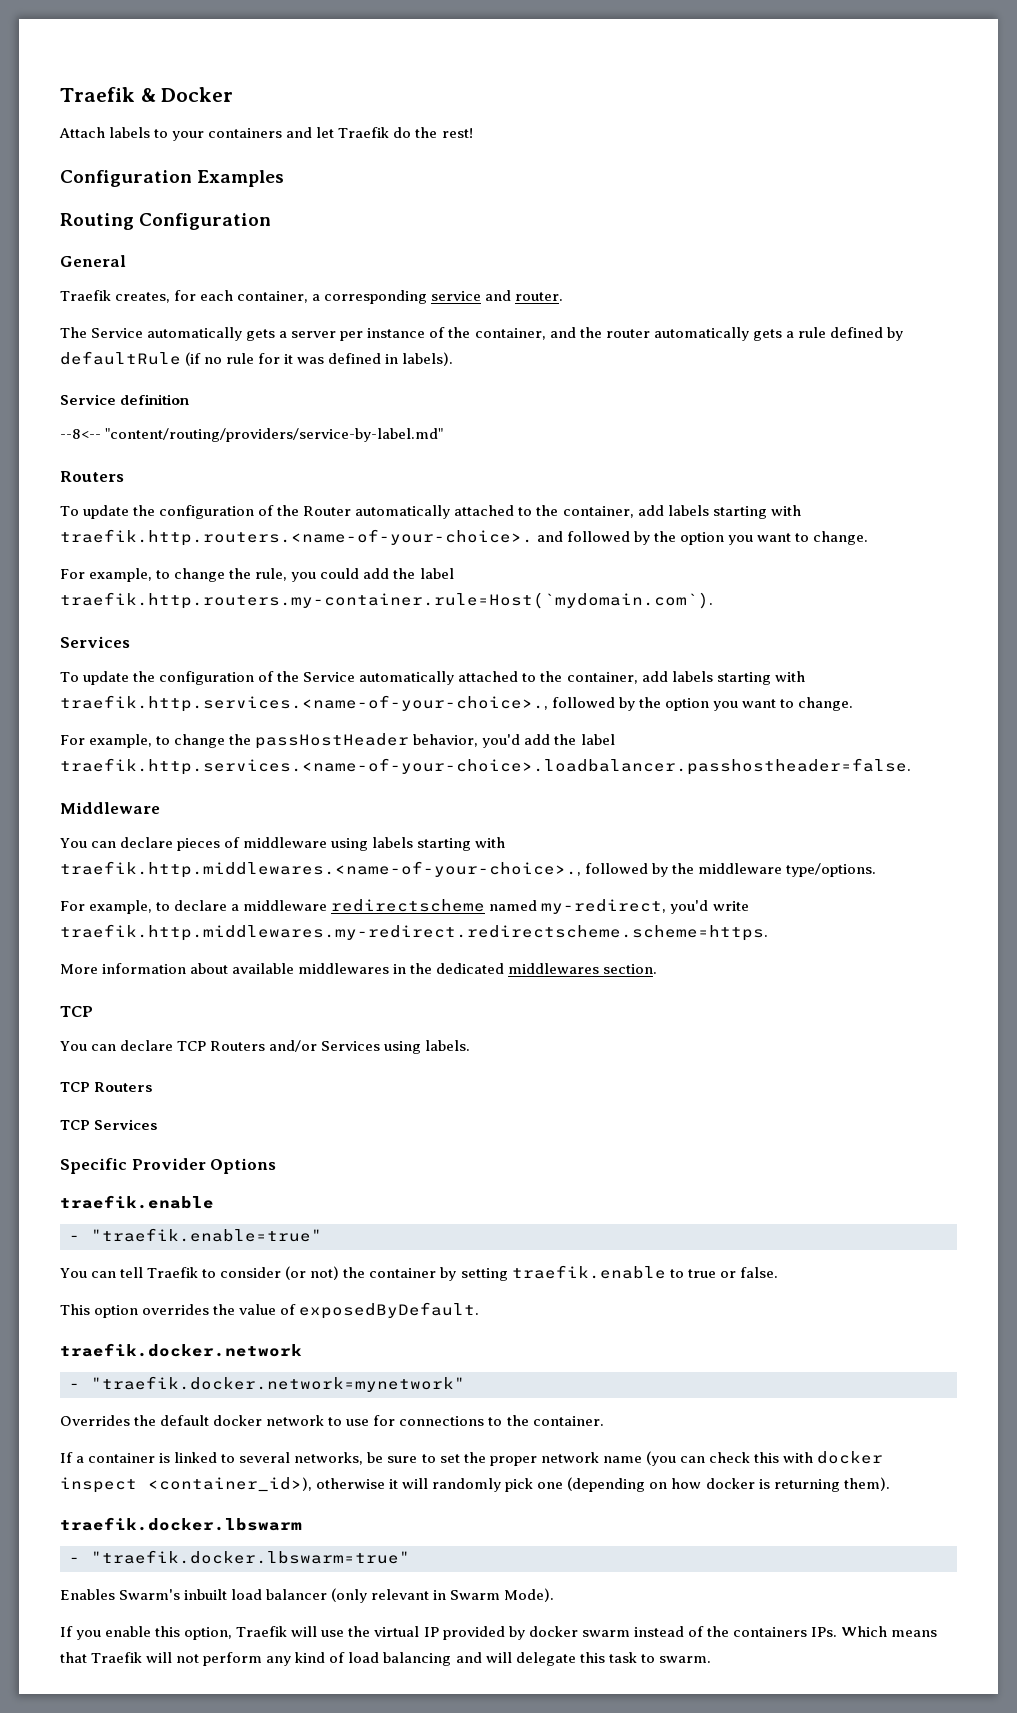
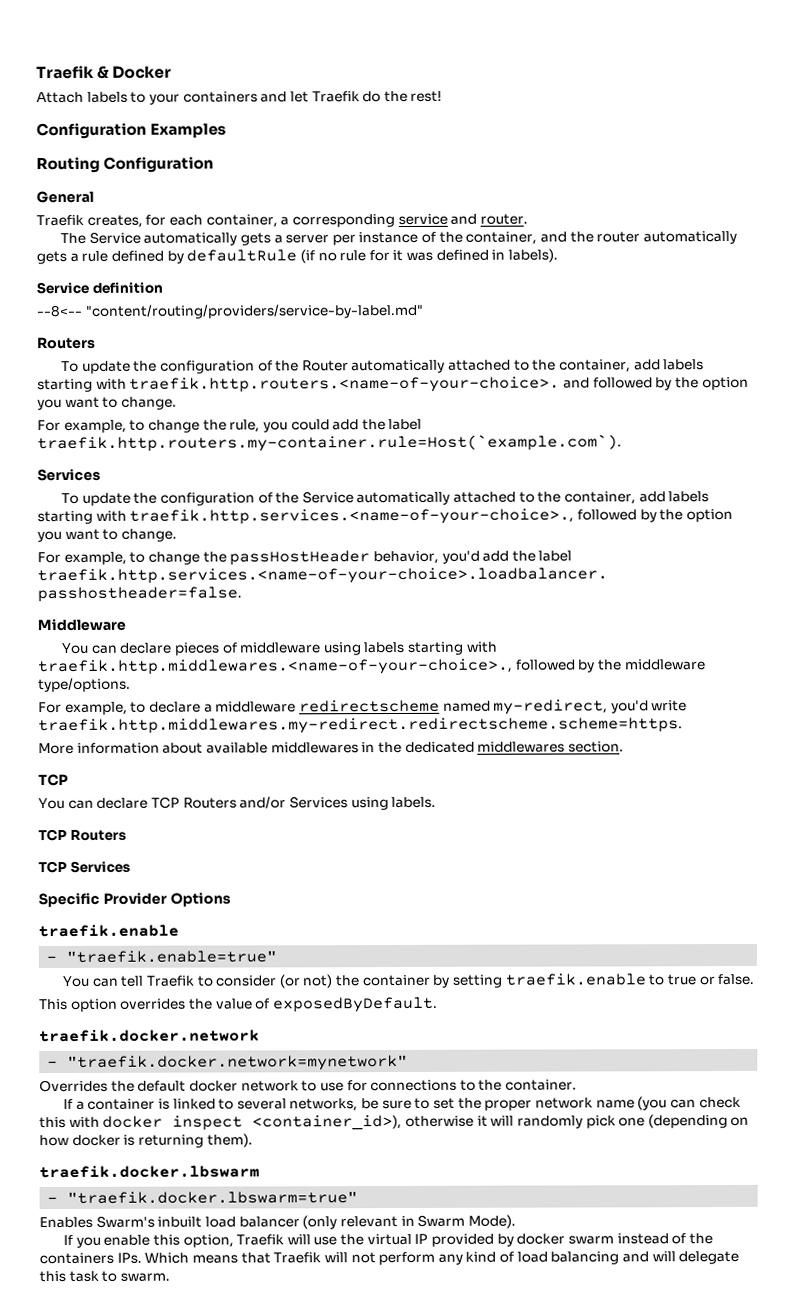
[60,592,713,609] traefik.http.routers.my-container.rule=Host(`mydomain.com`). -> [37,434,622,453] traefik.http.routers.my-container.rule=Host(`example.com`).

